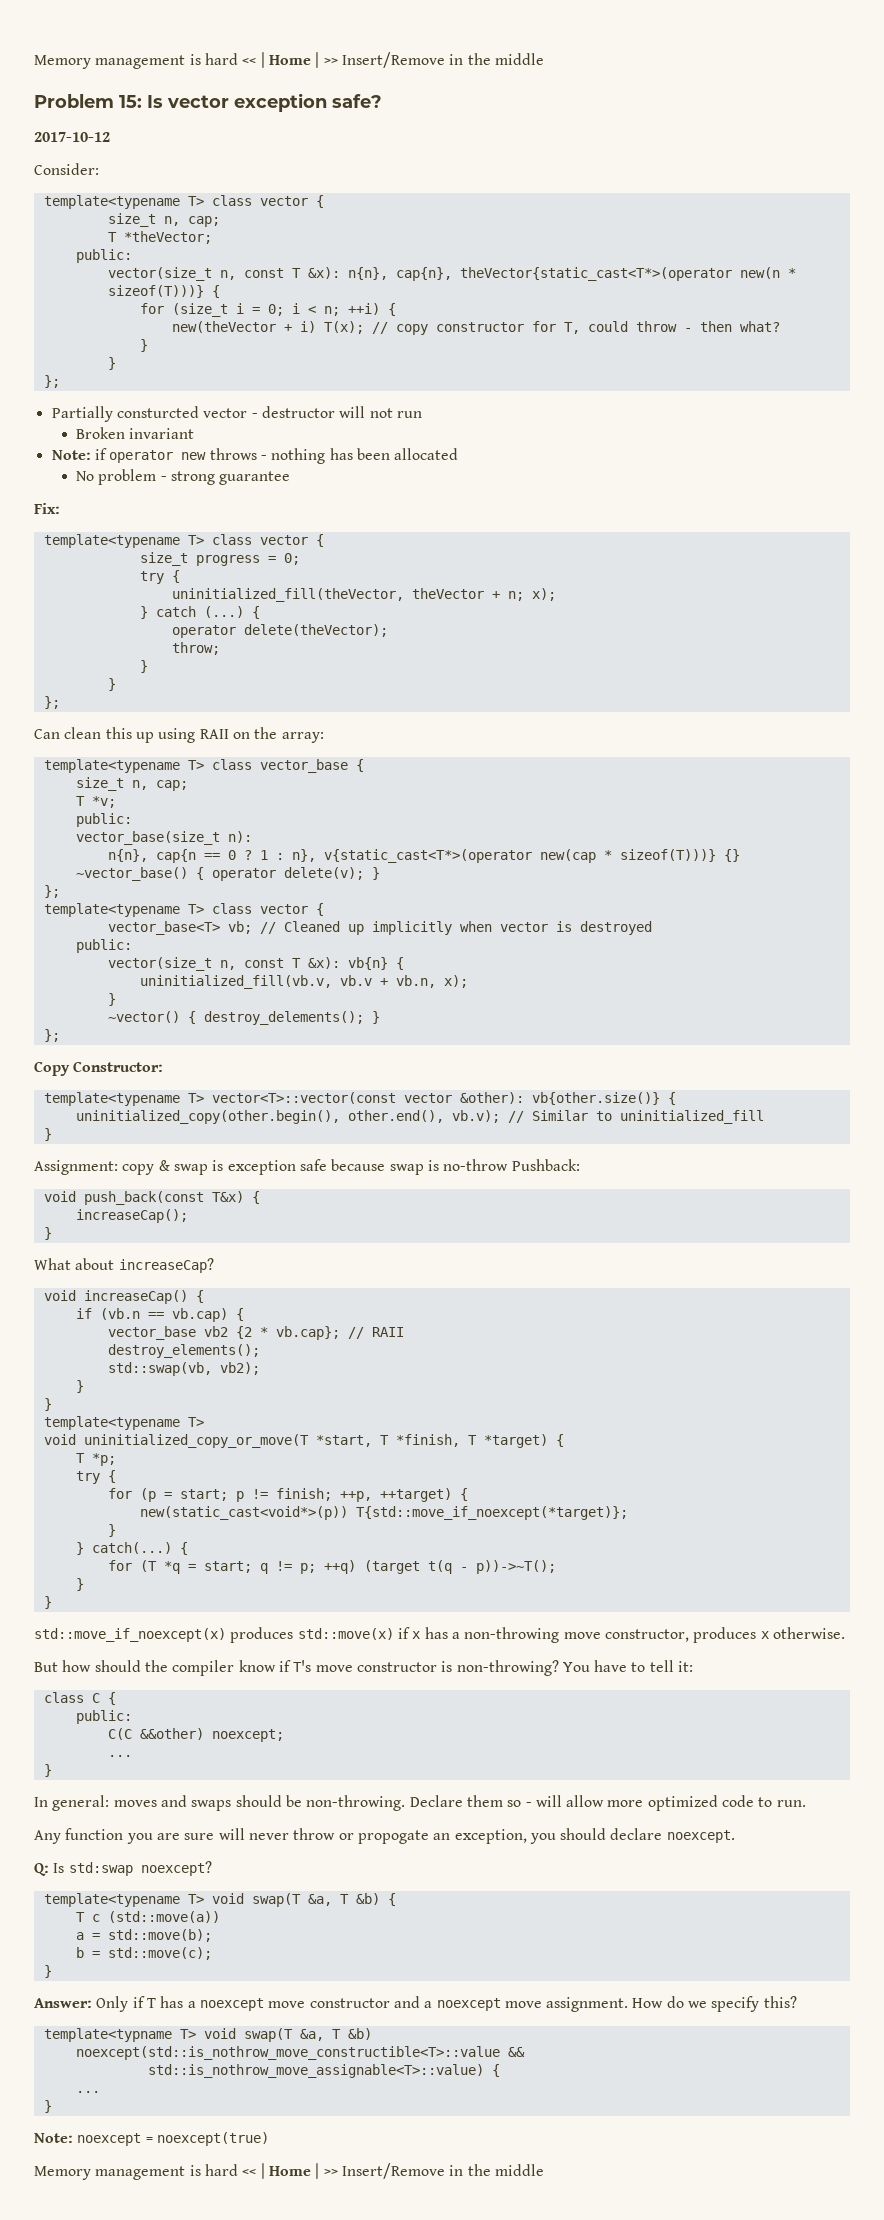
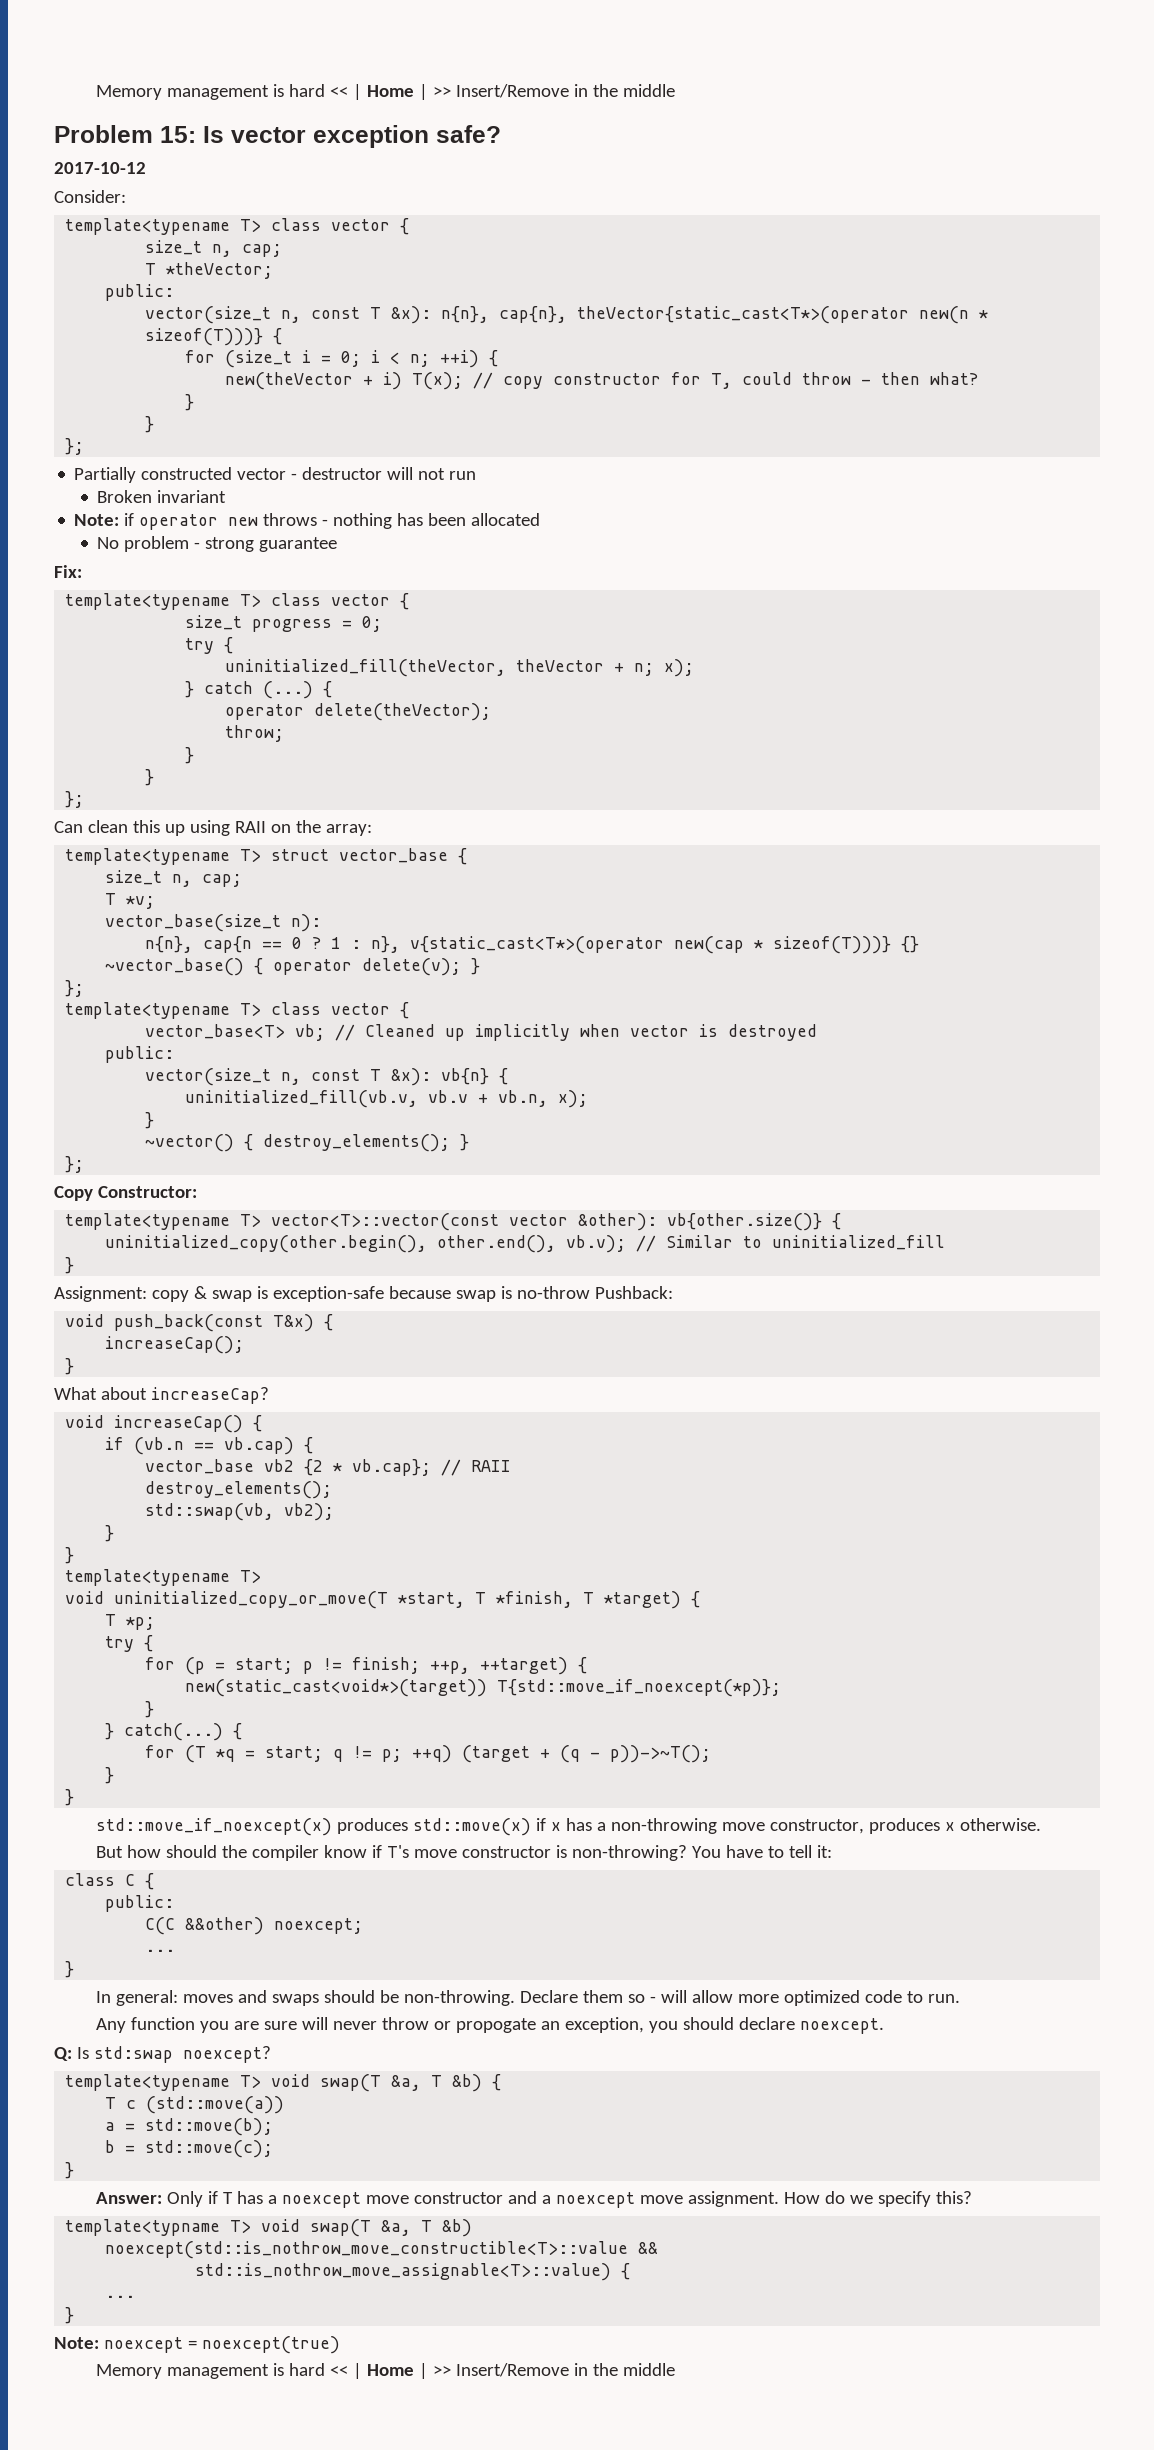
[116,406,199,418] consturcted -> [141,467,233,480] constructed
[211,759,252,770] class -> [271,849,330,861] struct
[75,813,132,827] // public: -> (156, 902) none
[203,1011,364,1025] destroy_delements(); -> [263,1134,451,1152] destroy_elements();
[227,1159,327,1175] exception safe -> [272,1286,384,1302] exception-safe
[139,1506,628,1520] new(static_cast<void*>(p)) T{std::move_if_noexcept(*target)}; -> [185,1679,782,1697] new(static_cast<void*>(target)) T{std::move_if_noexcept(*p)};
[427,1560,452,1574] t(q -> [540,1745,581,1763] + (q

